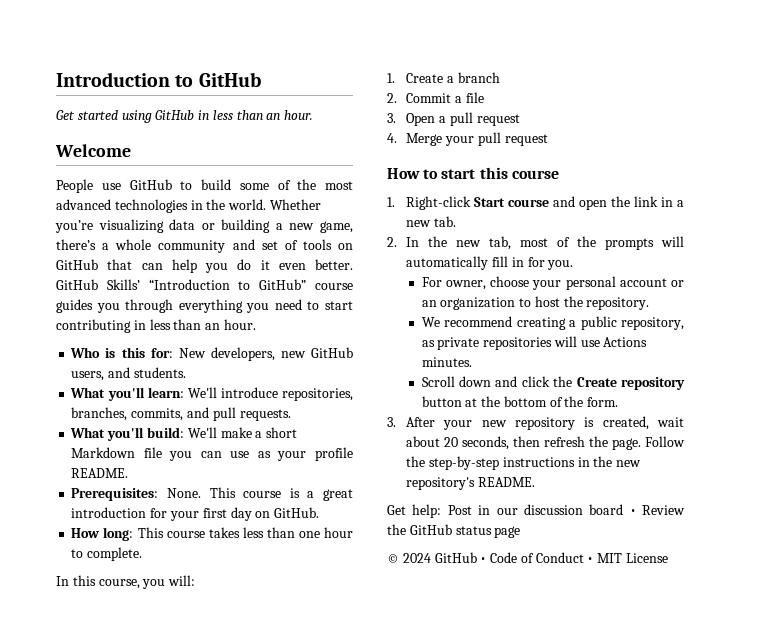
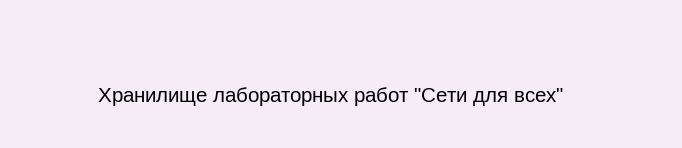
[56,72,261,87] [56,110,314,123] [55,144,131,157] [56,179,353,193] [56,199,321,213] [55,219,353,233] [56,239,353,253] [56,259,353,273] [56,279,354,290] [56,299,353,313] [56,319,256,333] [70,347,353,361] [71,367,186,381] [70,387,353,401] [71,407,291,421] [70,427,298,441] [71,447,353,461] [71,468,129,478] [71,487,353,501] [71,507,320,521] [71,527,353,541] [71,547,143,561] [56,575,196,589] [387,72,500,83] [387,92,484,103] [387,112,520,126] [387,132,548,146] [387,167,559,179] [387,196,684,210] [406,216,456,227] [387,236,684,250] [406,256,574,270] [421,276,684,290] [421,296,650,310] [421,316,684,330] [421,336,648,350] [421,357,472,367] [421,376,685,390] [421,396,619,407] [387,416,684,430] [406,436,685,450] [406,456,642,470] [406,477,535,490] [387,504,685,518] [387,524,521,538] [387,552,669,563] Introduction to GitHub // Get started using GitHub in less than an hour. // Welcome // People use GitHub to build some of the most advanced technologies in the world. Whether you’re visualizing data or building a new game, there’s a whole community and set of tools on GitHub that can help you do it even better. GitHub Skills’ “Introduction to GitHub” course guides you through everything you need to start contributing in less than an hour. // Who is this for: New developers, new GitHub users, and students. // What you'll learn: We'll introduce repositories, branches, commits, and pull requests. // What you'll build: We'll make a short Markdown file you can use as your profile README. // Prerequisites: None. This course is a great introduction for your first day on GitHub. // How long: This course takes less than one hour to complete. // In this course, you will: // 1. Create a branch // 2. Commit a file // 3. Open a pull request // 4. Merge your pull request // How to start this course // 1. Right-click Start course and open the link in a new tab. // 2. In the new tab, most of the prompts will automatically fill in for you. // For owner, choose your personal account or an organization to host the repository. // We recommend creating a public repository, as private repositories will use Actions minutes. // Scroll down and click the Create repository button at the bottom of the form. // 3. After your new repository is created, wait about 20 seconds, then refresh the page. Follow the step-by-step instructions in the new repository's README. // Get help: Post in our discussion board • Review the GitHub status page // © 2024 GitHub • Code of Conduct • MIT License -> [98,87,563,106] Хранилище лабораторных работ "Сети для всех"

